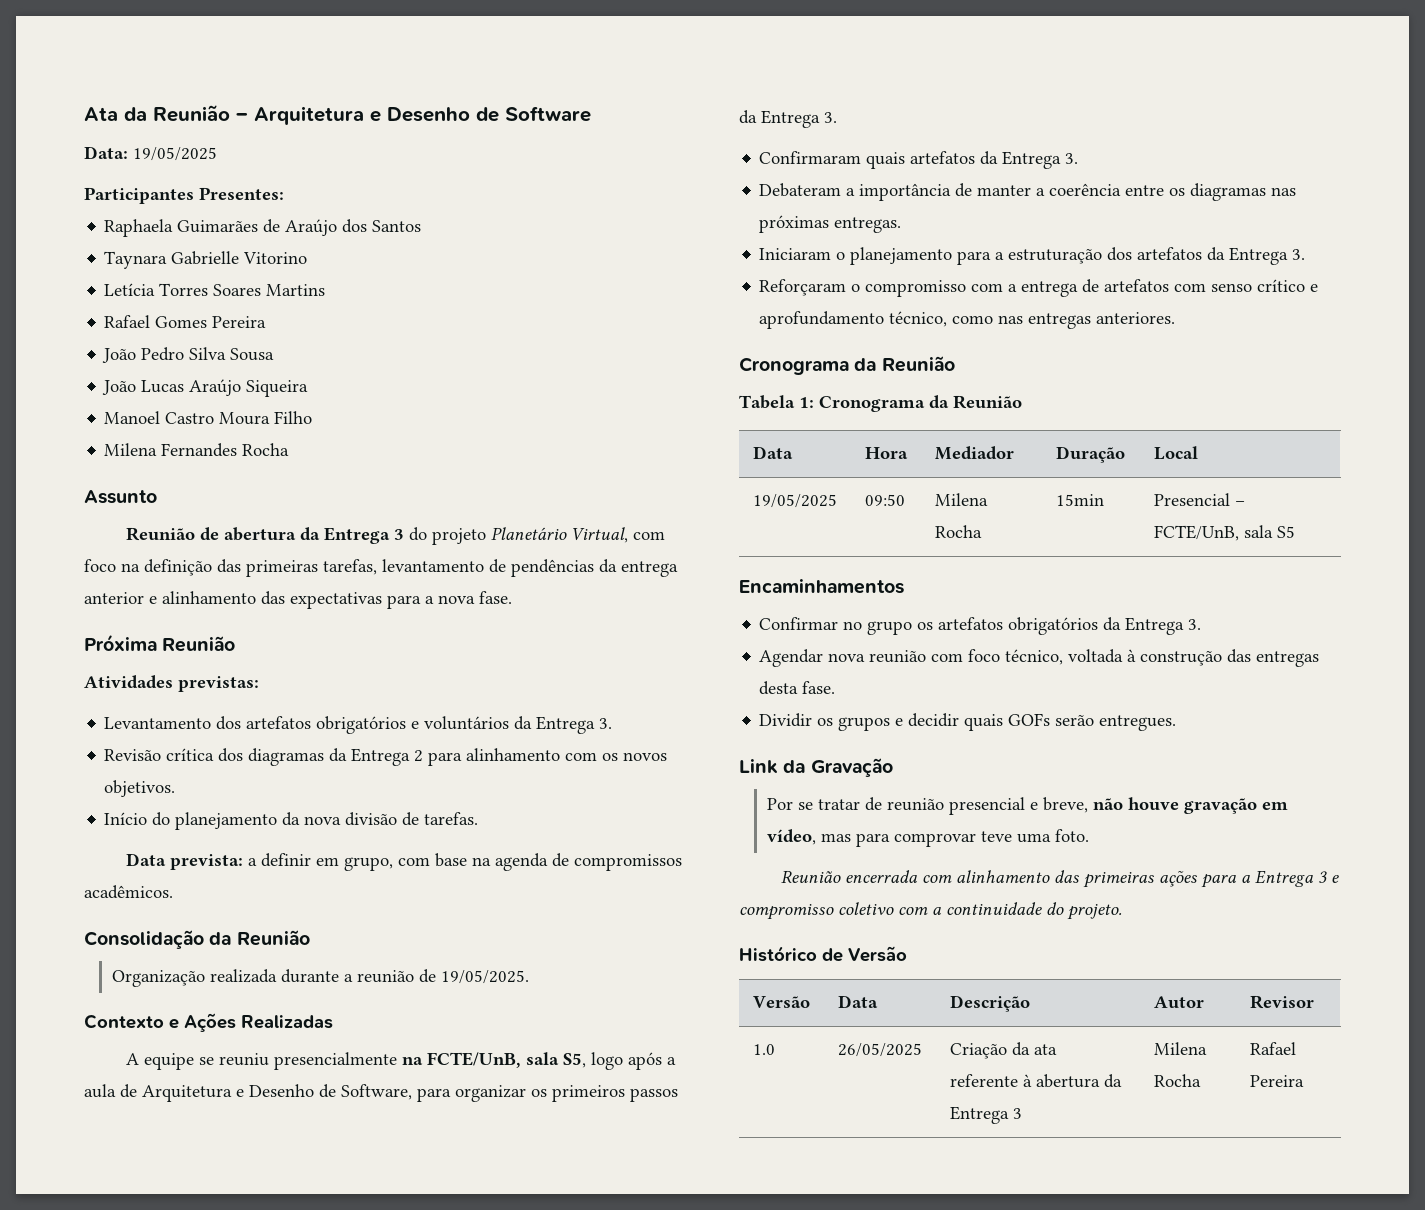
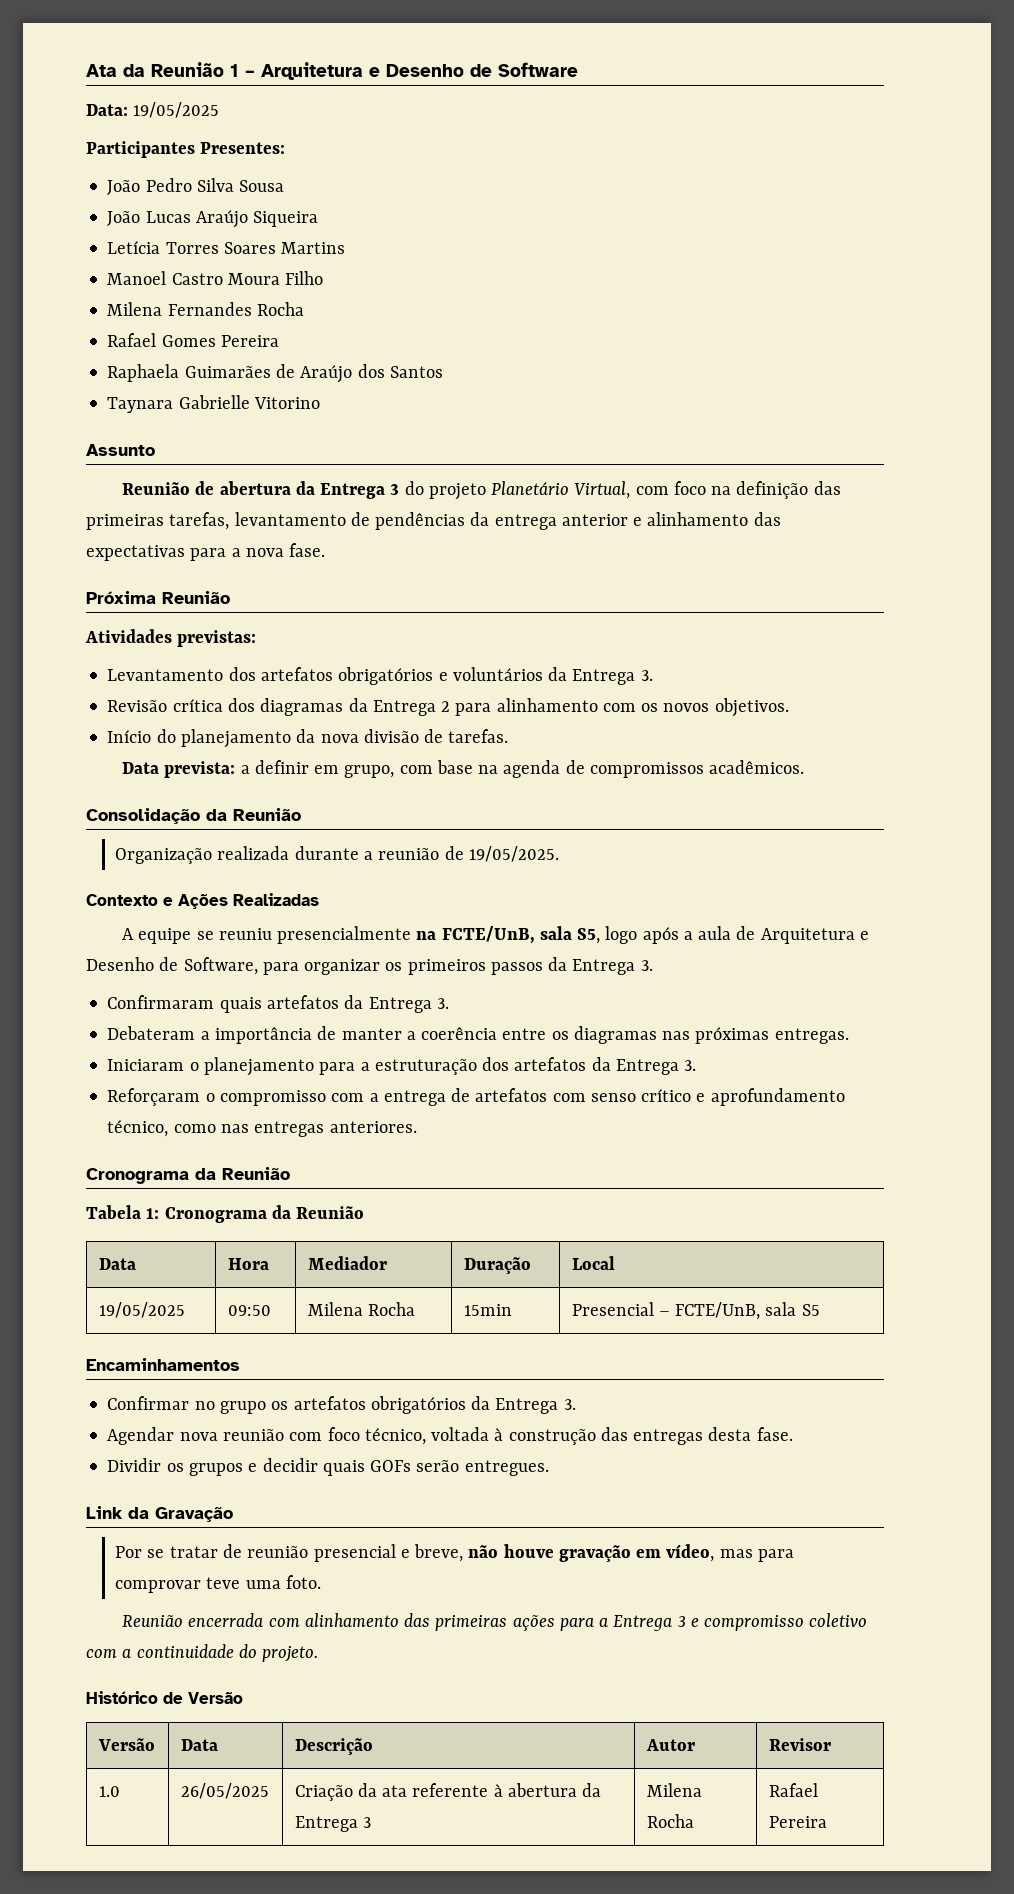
(230, 113) none -> [230,64,239,77] 1
(284, 193) none -> [107,178,285,195] [107,210,319,228] [107,241,346,254] [107,271,324,285] [107,302,304,316] [107,333,279,347] // João Pedro Silva Sousa // João Lucas Araújo Siqueira // Letícia Torres Soares Martins // Manoel Castro Moura Filho // Milena Fernandes Rocha // Rafael Gomes Pereira
[104,283,326,296] [104,315,267,328] [102,347,275,363] [102,379,309,397] [104,411,313,425] [104,443,290,457] // Letícia Torres Soares Martins // Rafael Gomes Pereira // João Pedro Silva Sousa // João Lucas Araújo Siqueira // Manoel Castro Moura Filho // Milena Fernandes Rocha -> (320, 403) none

